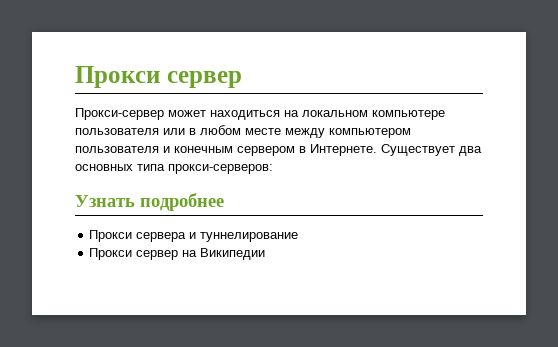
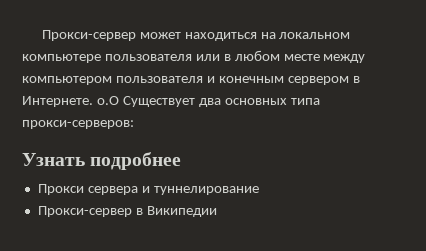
[75,66,242,88] Прокси сервер // -> (41, 35) none
(377, 150) none -> [96,96,119,105] o.O
[89,248,198,260] Прокси сервер на -> [37,206,143,217] Прокси-сервер в

